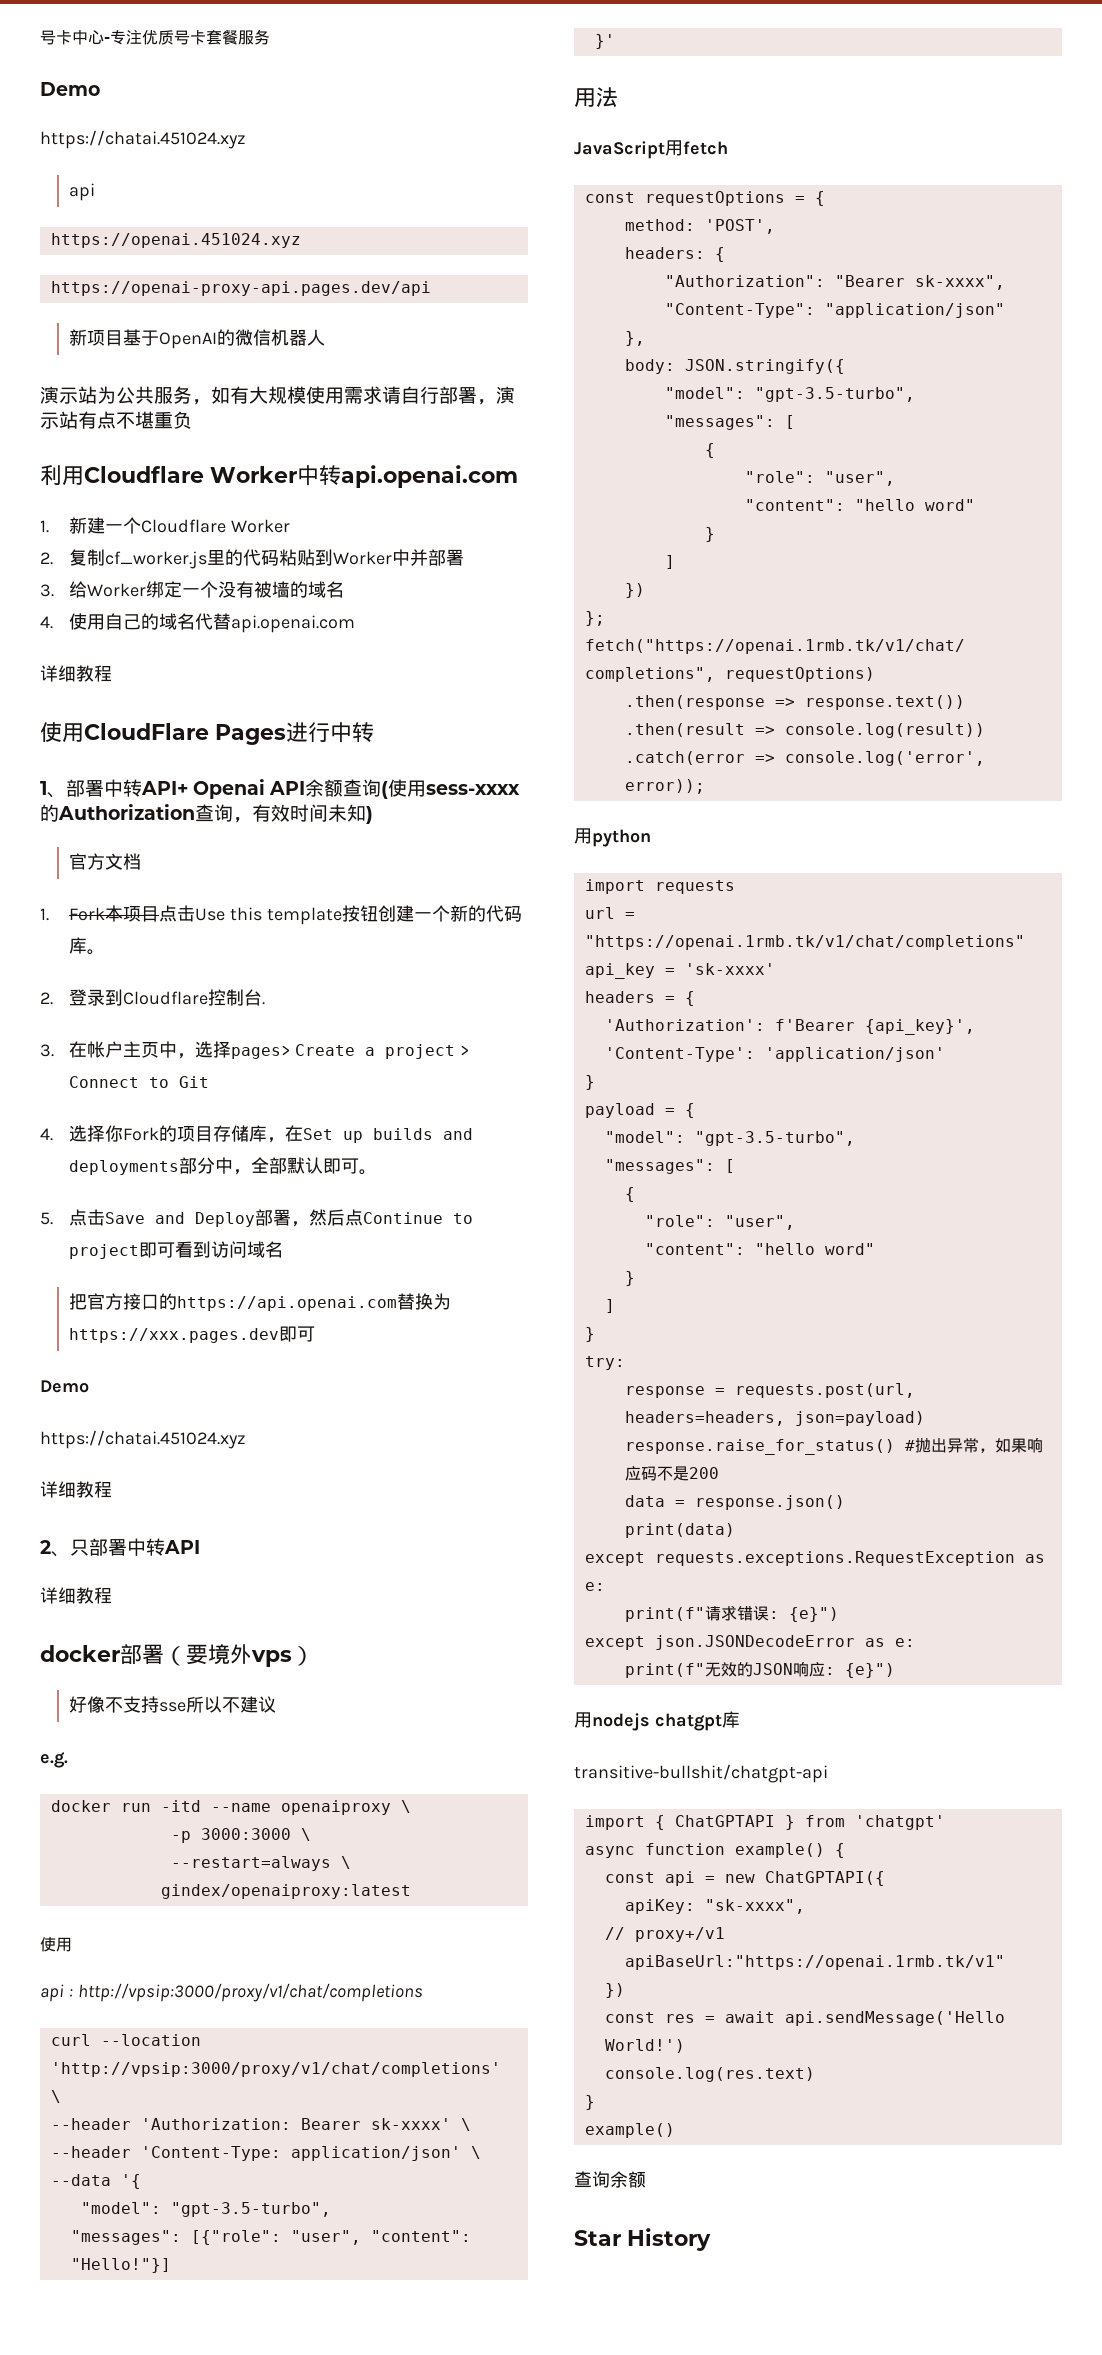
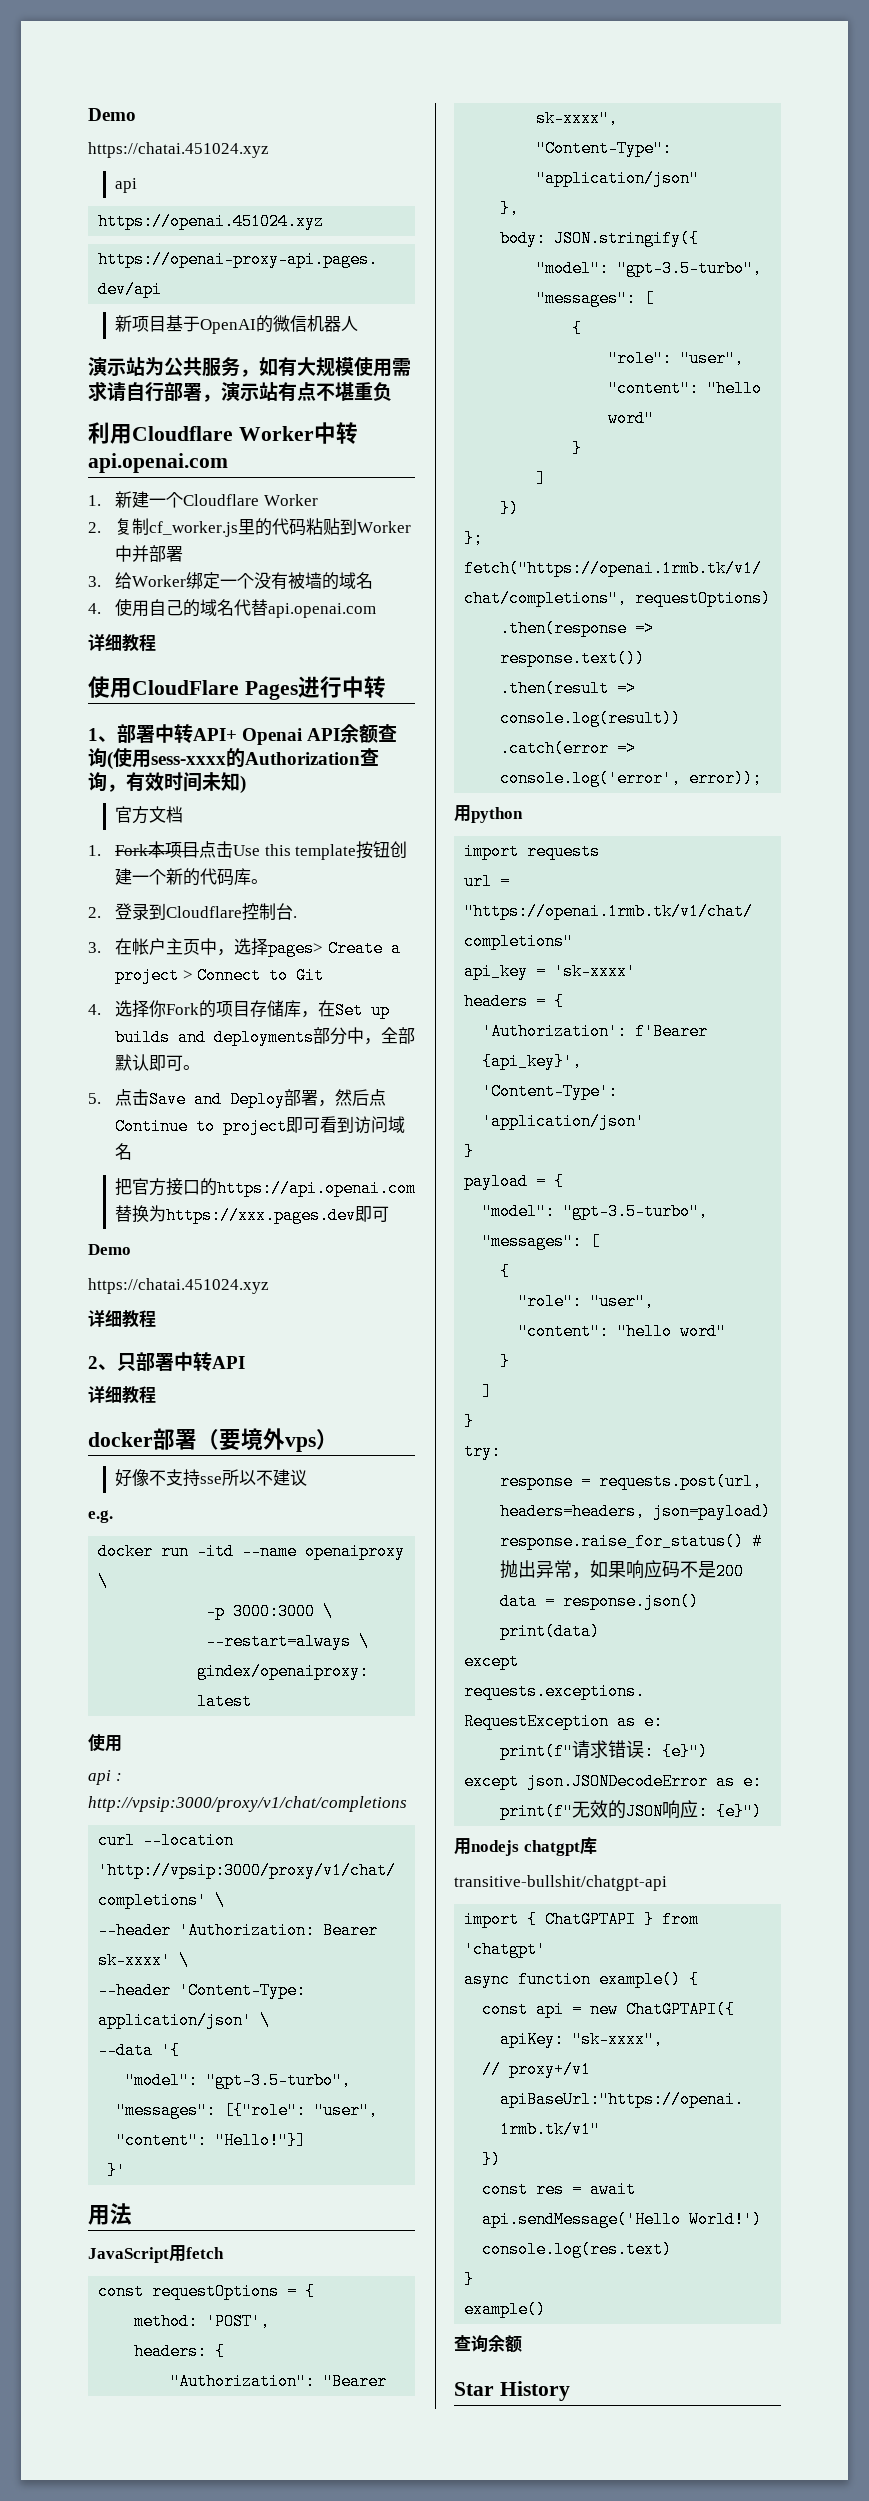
[40,29,270,45] 号卡中心-专注优质号卡套餐服务 // -> (88, 114) none

